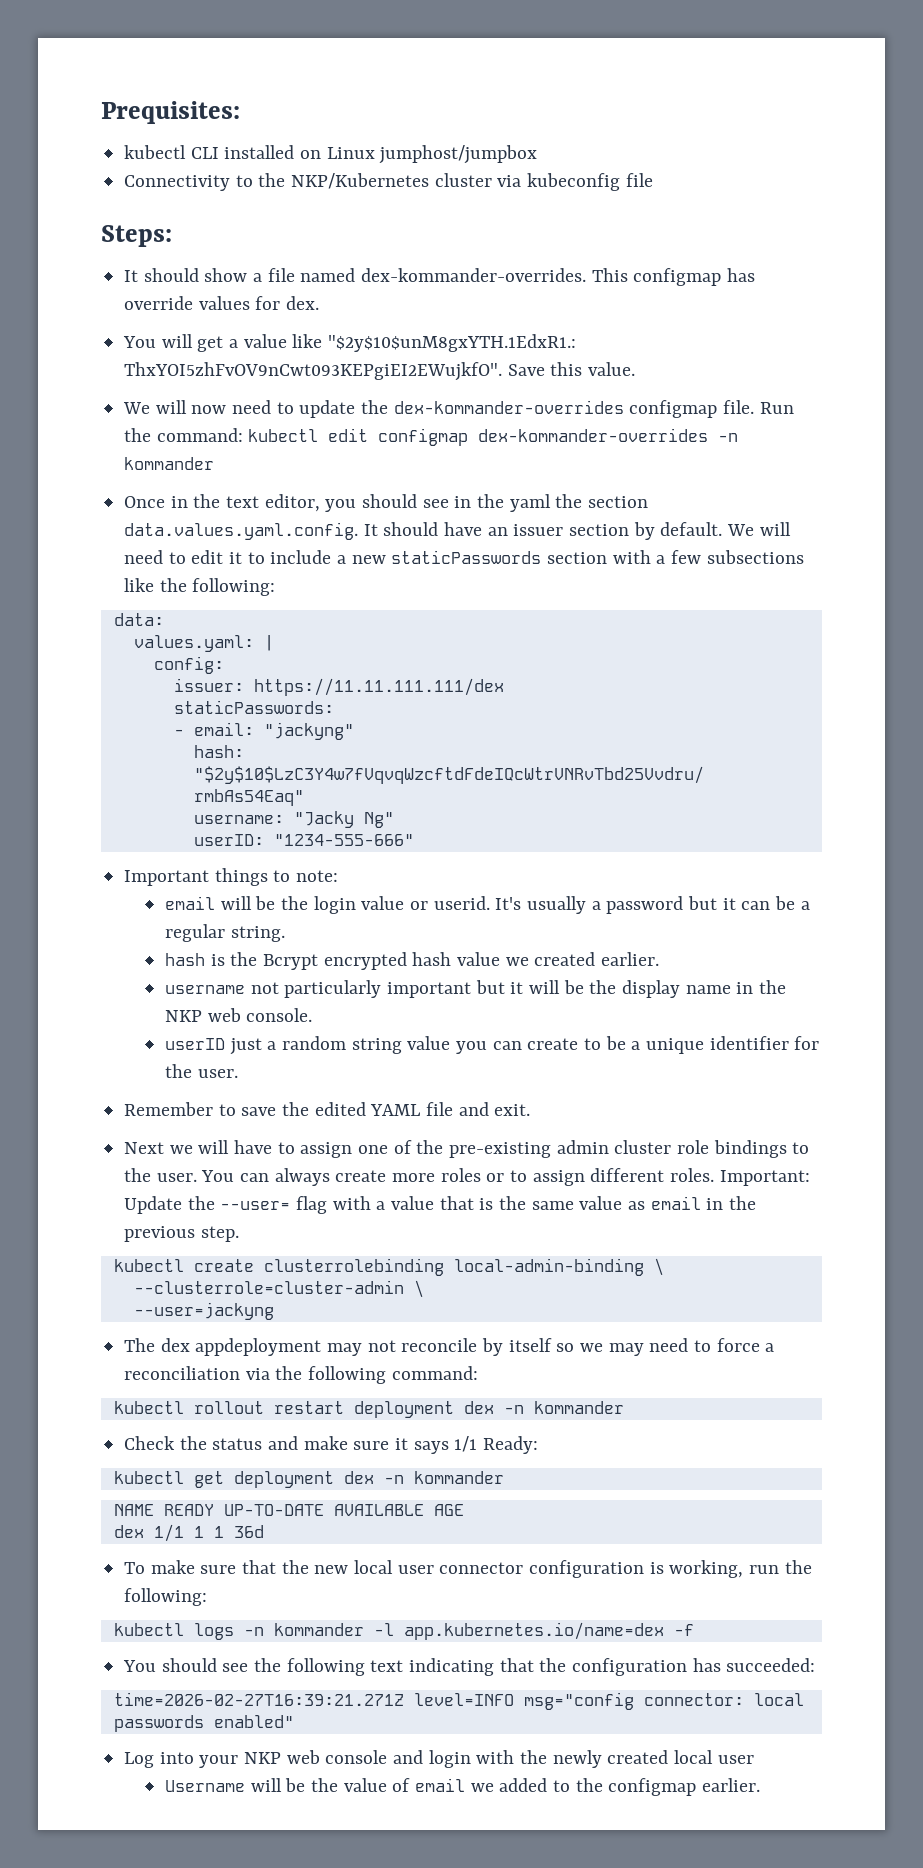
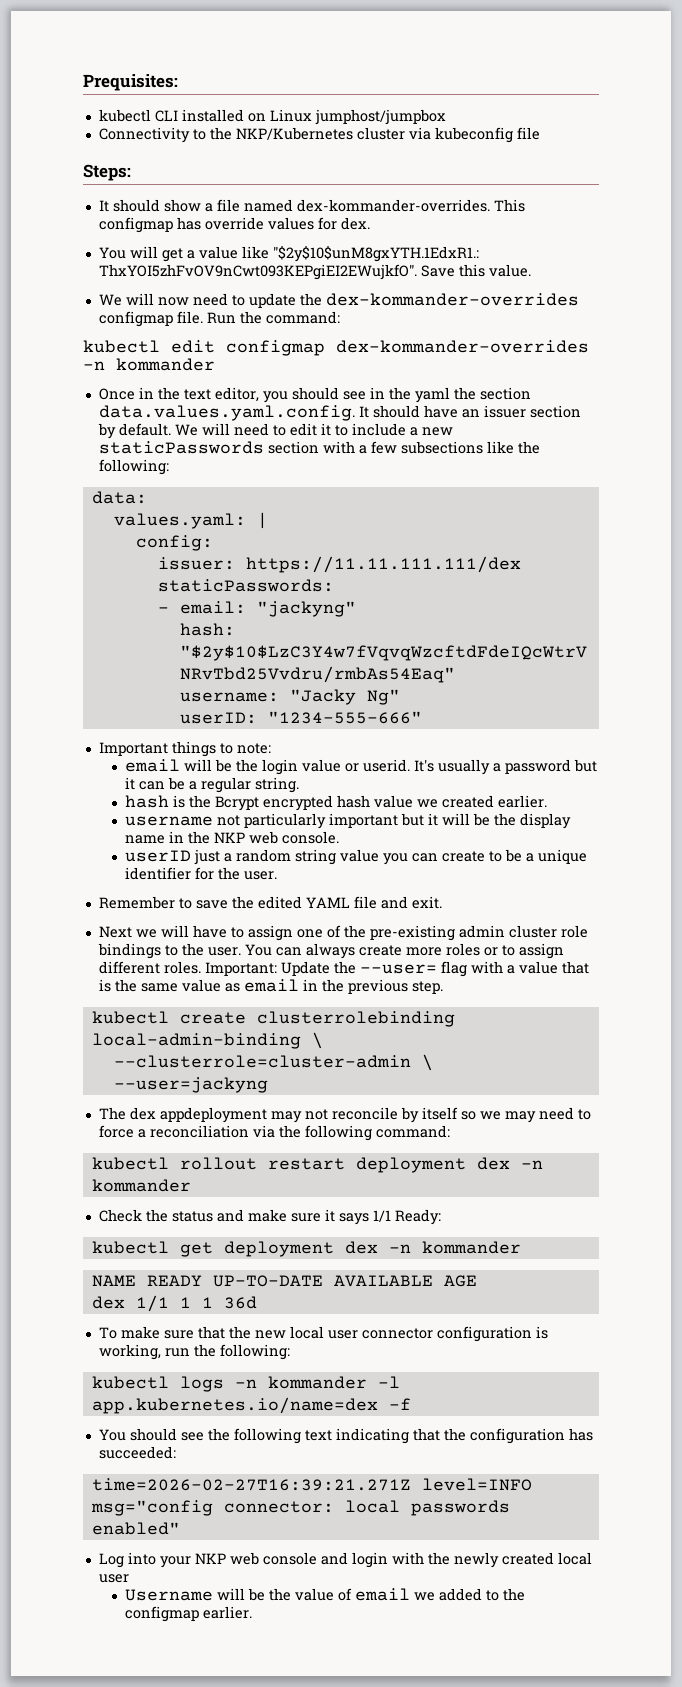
(243, 435) none -> (340, 317) //

